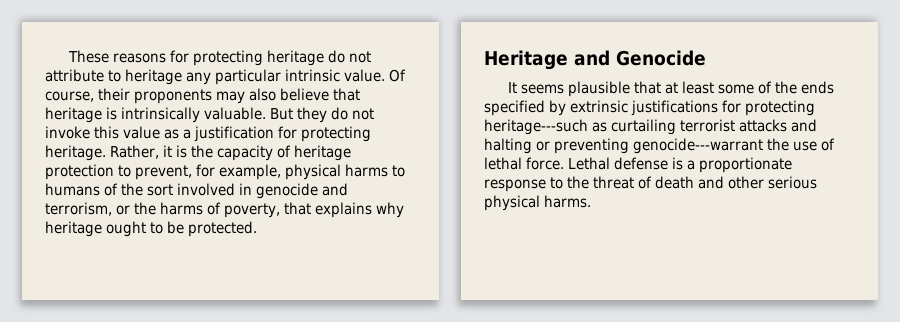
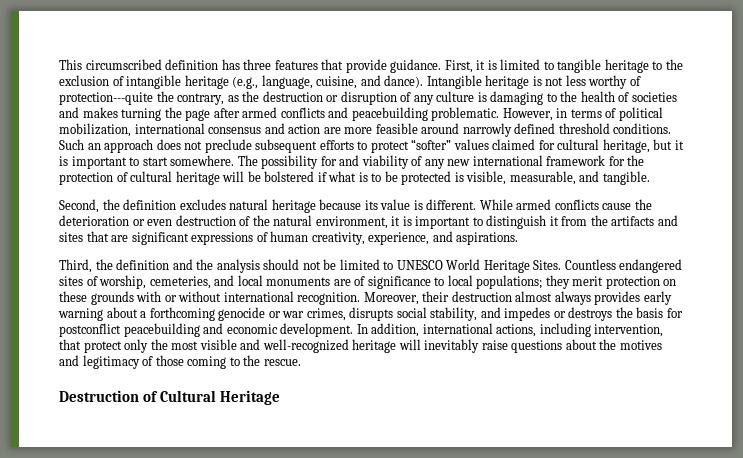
[67,50,371,66] [45,69,407,85] [45,88,361,104] [45,107,375,123] [45,126,372,142] [45,145,352,161] [45,164,406,180] [45,183,349,199] [45,202,405,218] [45,221,258,237] [484,50,706,70] [507,81,835,97] [484,100,816,116] [484,119,818,135] [484,138,836,154] [484,157,793,173] [484,176,818,192] [484,195,592,211] These reasons for protecting heritage do not attribute to heritage any particular intrinsic value. Of course, their proponents may also believe that heritage is intrinsically valuable. But they do not invoke this value as a justification for protecting heritage. Rather, it is the capacity of heritage protection to prevent, for example, physical harms to humans of the sort involved in genocide and terrorism, or the harms of poverty, that explains why heritage ought to be protected. // Heritage and Genocide // It seems plausible that at least some of the ends specified by extrinsic justifications for protecting heritage---such as curtailing terrorist attacks and halting or preventing genocide---warrant the use of lethal force. Lethal defense is a proportionate response to the threat of death and other serious physical harms. -> [59,59,683,73] [59,75,641,89] [59,91,677,105] [59,107,663,121] [59,123,672,137] [59,139,684,153] [59,155,645,169] [59,171,650,185] [59,199,652,213] [59,215,678,229] [59,231,519,245] [59,259,683,273] [59,275,677,289] [59,291,672,305] [58,307,683,321] [59,323,664,337] [59,339,662,353] [59,355,301,369] [59,390,280,405] This circumscribed definition has three features that provide guidance. First, it is limited to tangible heritage to the exclusion of intangible heritage (e.g., language, cuisine, and dance). Intangible heritage is not less worthy of protection---quite the contrary, as the destruction or disruption of any culture is damaging to the health of societies and makes turning the page after armed conflicts and peacebuilding problematic. However, in terms of political mobilization, international consensus and action are more feasible around narrowly defined threshold conditions. Such an approach does not preclude subsequent efforts to protect “softer” values claimed for cultural heritage, but it is important to start somewhere. The possibility for and viability of any new international framework for the protection of cultural heritage will be bolstered if what is to be protected is visible, measurable, and tangible. // Second, the definition excludes natural heritage because its value is different. While armed conflicts cause the deterioration or even destruction of the natural environment, it is important to distinguish it from the artifacts and sites that are significant expressions of human creativity, experience, and aspirations. // Third, the definition and the analysis should not be limited to UNESCO World Heritage Sites. Countless endangered sites of worship, cemeteries, and local monuments are of significance to local populations; they merit protection on these grounds with or without international recognition. Moreover, their destruction almost always provides early warning about a forthcoming genocide or war crimes, disrupts social stability, and impedes or destroys the basis for postconflict peacebuilding and economic development. In addition, international actions, including intervention, that protect only the most visible and well-recognized heritage will inevitably raise questions about the motives and legitimacy of those coming to the rescue. // Destruction of Cultural Heritage

